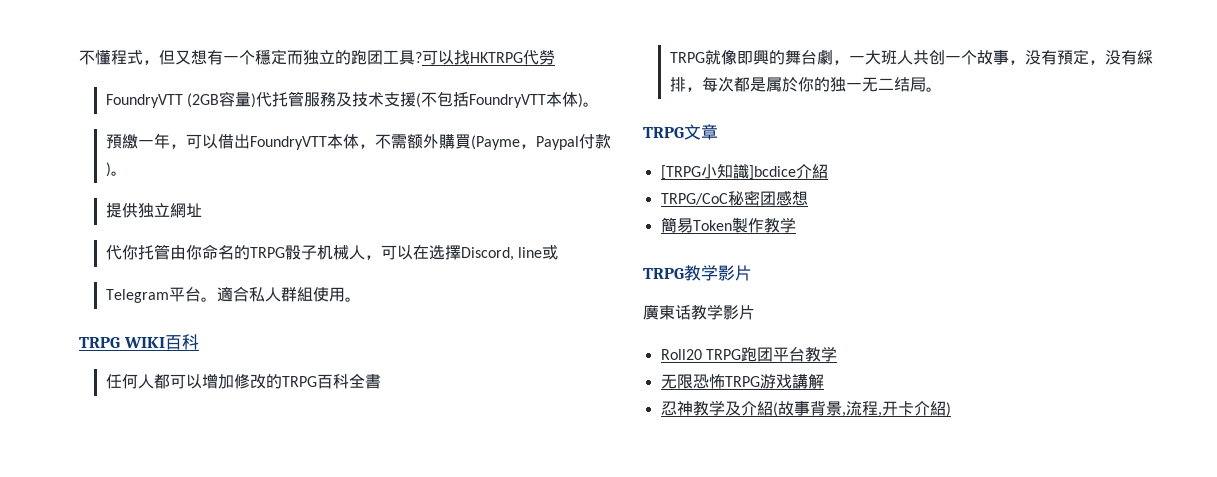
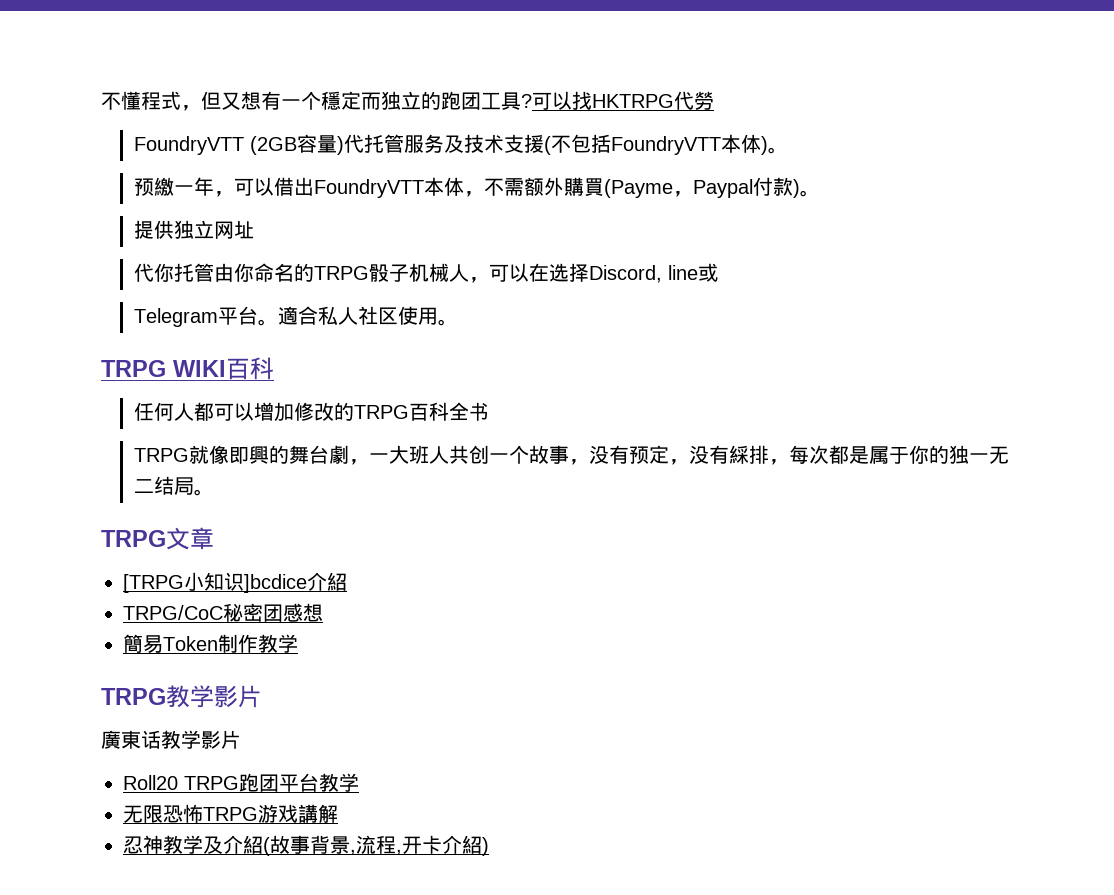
[320,92,337,107] 務 -> [423,134,444,153] 务
[105,134,122,149] 預 -> [133,178,154,196] 预
[169,203,186,218] 網 -> [213,221,234,239] 网
[444,245,461,260] 擇 -> [568,263,589,282] 择
[280,287,313,302] 群組 -> [357,306,398,325] 社区
[364,374,381,389] 書 -> [468,402,489,421] 书
[1056,50,1073,65] 預 -> [628,446,649,464] 预
[781,77,798,92] 於 -> [888,447,909,464] 于
[732,164,749,179] 識 -> [224,572,244,591] 识
[731,217,748,233] 製 -> [218,634,238,653] 制

